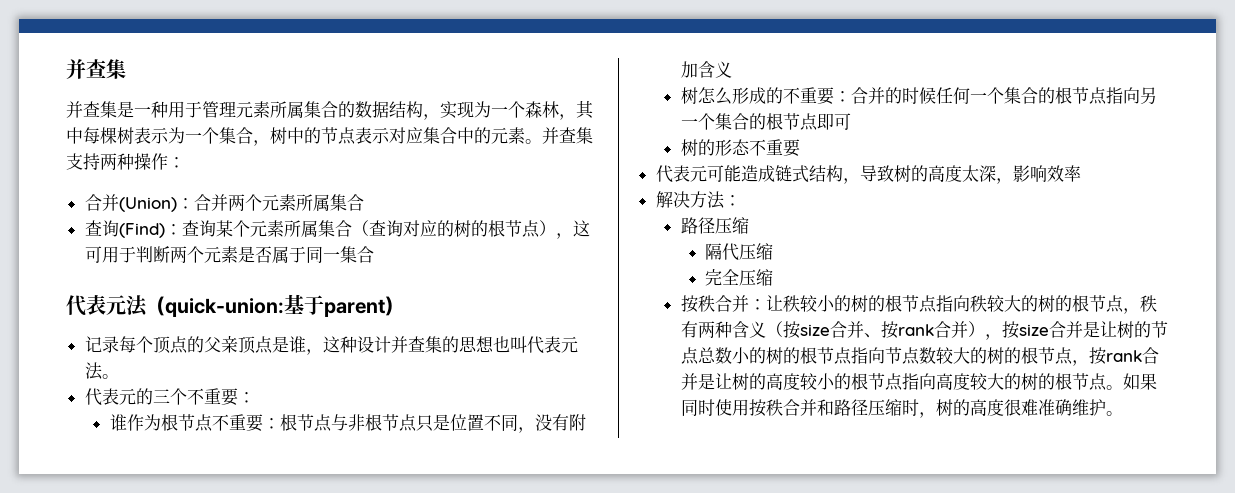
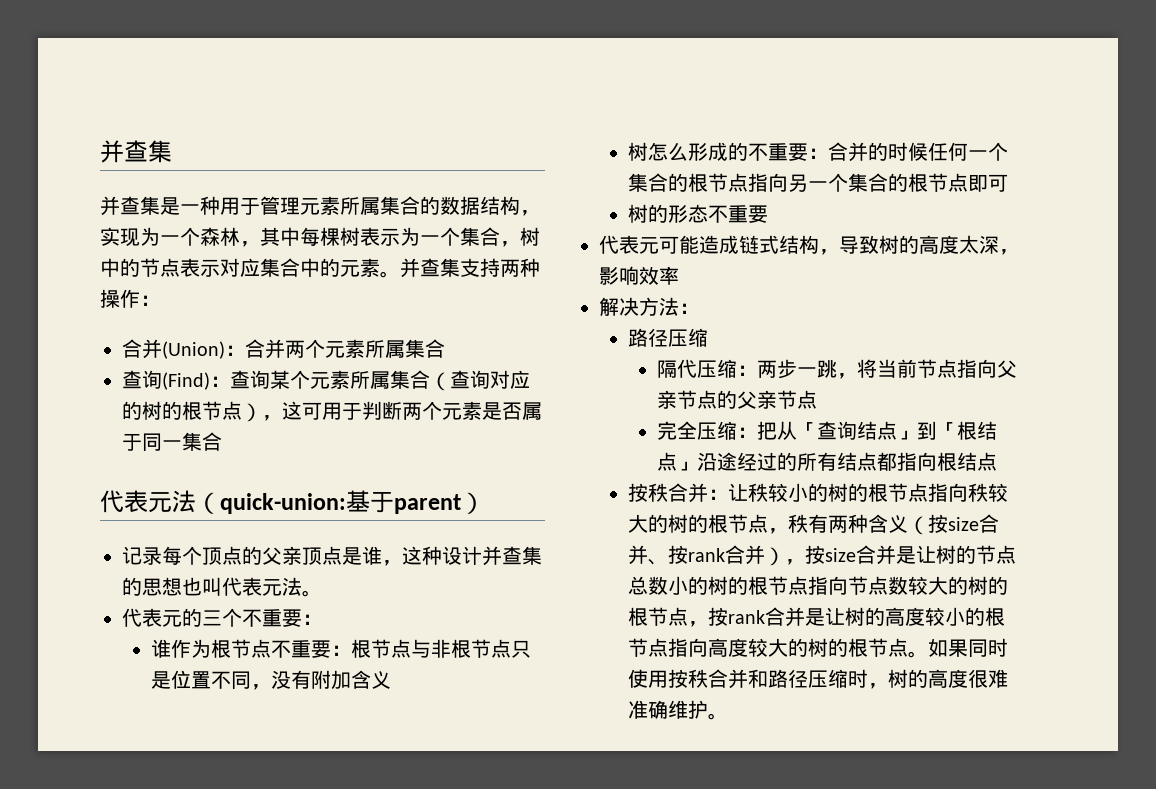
[705,269,774,286] // 完全压缩 -> [737,359,1018,379] [657,390,818,409] [657,421,998,440] [657,452,998,471] ：两步一跳，将当前节点指向父亲节点的父亲节点 // 完全压缩：把从「查询结点」到「根结点」沿途经过的所有结点都指向根结点

